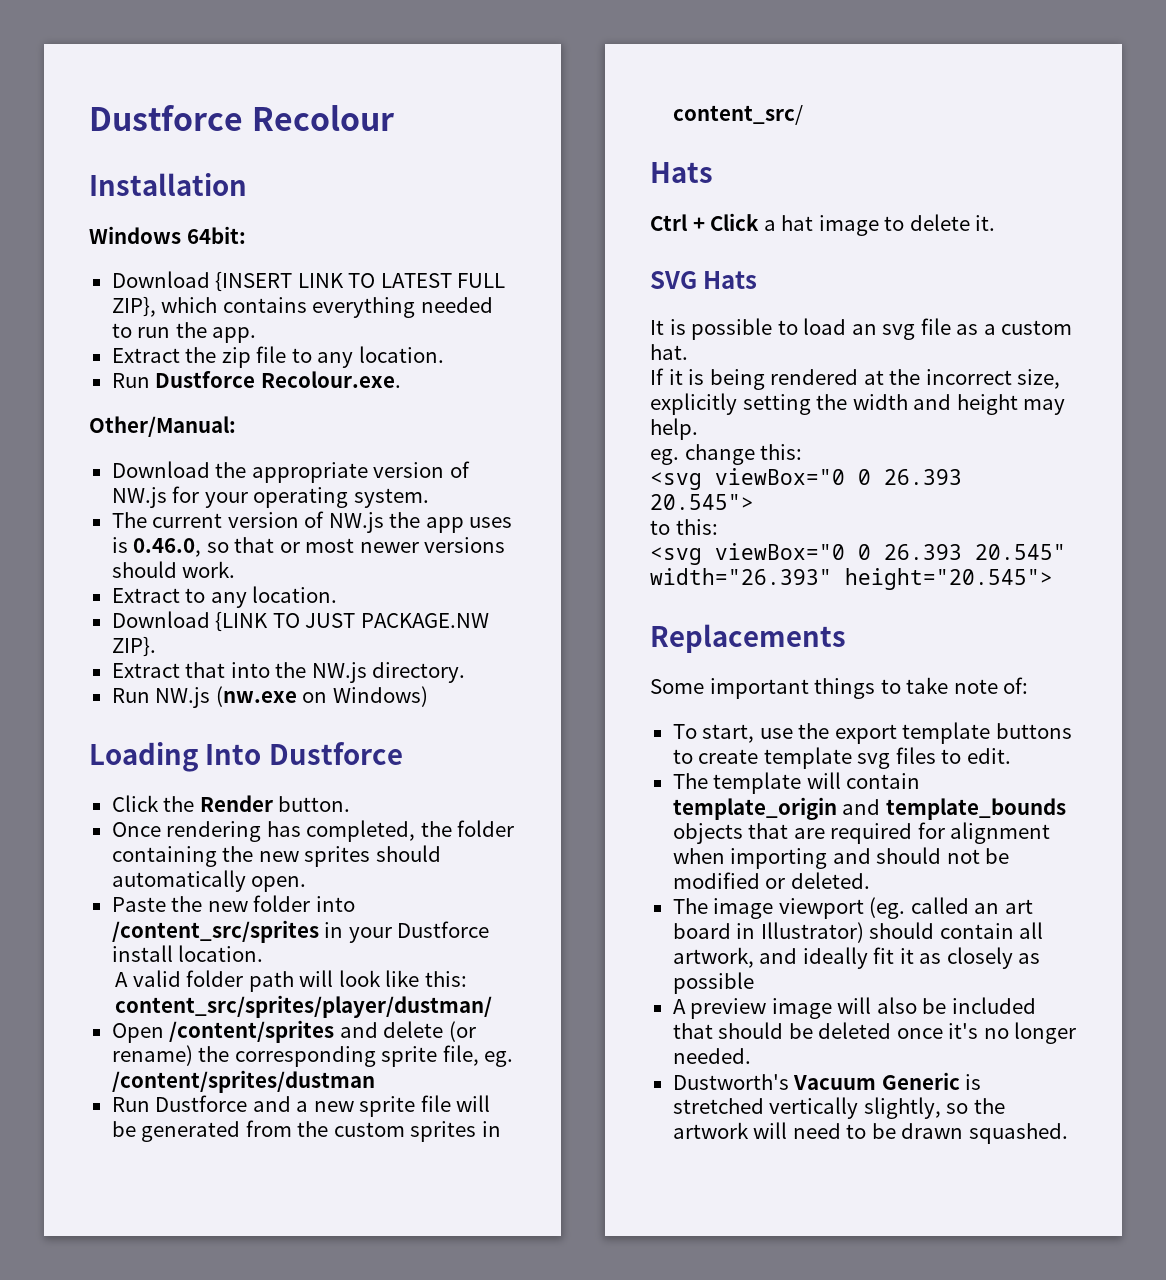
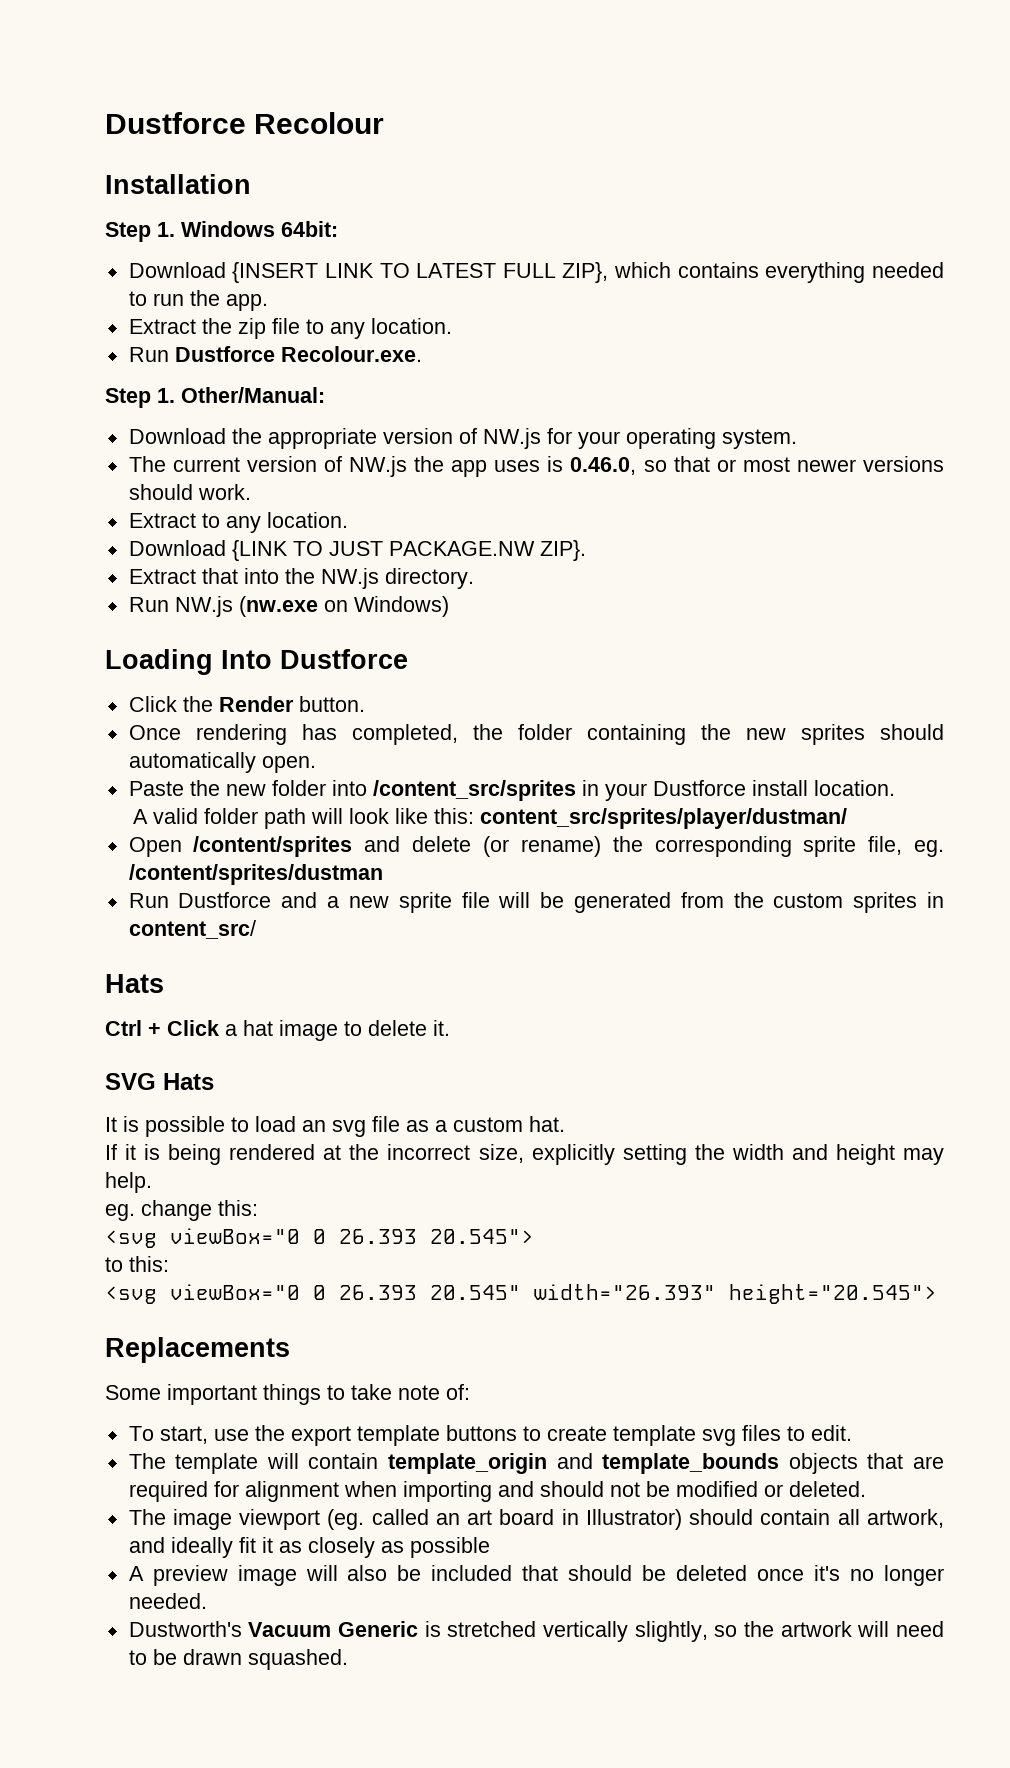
(247, 184) none -> [105,222,175,242] Step 1.
(401, 379) none -> [105,388,175,408] Step 1.

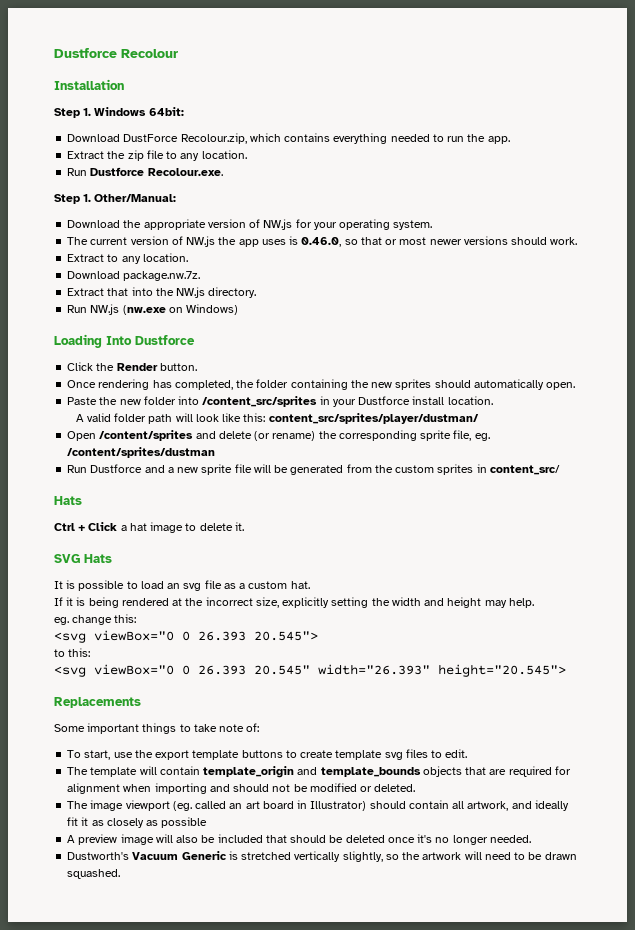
[232,262,609,283] {INSERT LINK TO LATEST FULL ZIP}, -> [123,133,247,144] DustForce Recolour.zip,
[231,540,586,561] {LINK TO JUST PACKAGE.NW ZIP}. -> [123,271,201,281] package.nw.7z.

